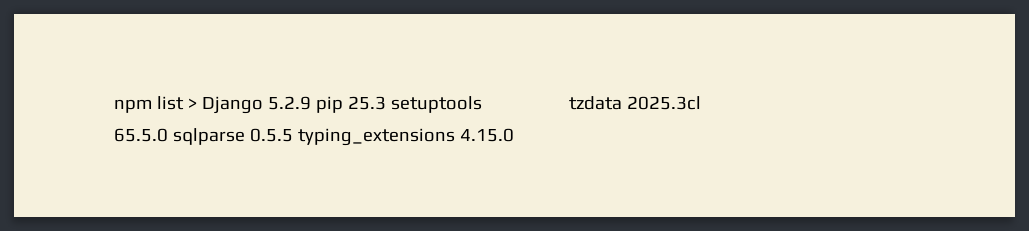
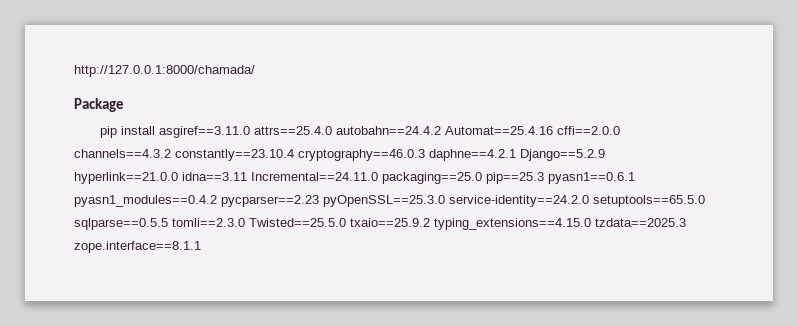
[114,96,482,114] [114,128,514,146] [569,96,701,110] npm list > Django 5.2.9 pip 25.3 setuptools 65.5.0 sqlparse 0.5.5 typing_extensions 4.15.0 tzdata 2025.3cl -> [74,65,255,77] [74,98,124,112] [100,126,621,138] [74,149,605,161] [74,172,635,184] [74,195,705,207] [74,218,686,230] [74,241,201,253] http://127.0.0.1:8000/chamada/ // Package // pip install asgiref==3.11.0 attrs==25.4.0 autobahn==24.4.2 Automat==25.4.16 cffi==2.0.0 channels==4.3.2 constantly==23.10.4 cryptography==46.0.3 daphne==4.2.1 Django==5.2.9 hyperlink==21.0.0 idna==3.11 Incremental==24.11.0 packaging==25.0 pip==25.3 pyasn1==0.6.1 pyasn1_modules==0.4.2 pycparser==2.23 pyOpenSSL==25.3.0 service-identity==24.2.0 setuptools==65.5.0 sqlparse==0.5.5 tomli==2.3.0 Twisted==25.5.0 txaio==25.9.2 typing_extensions==4.15.0 tzdata==2025.3 zope.interface==8.1.1

